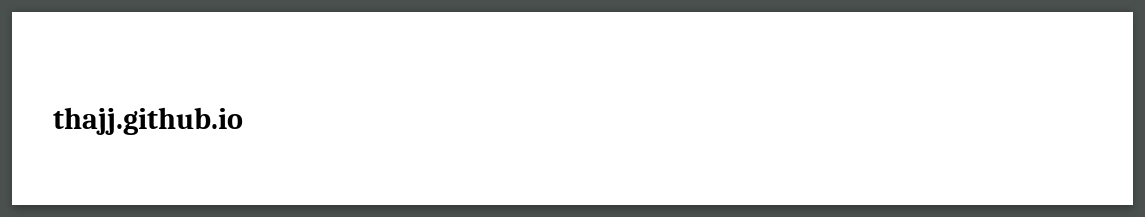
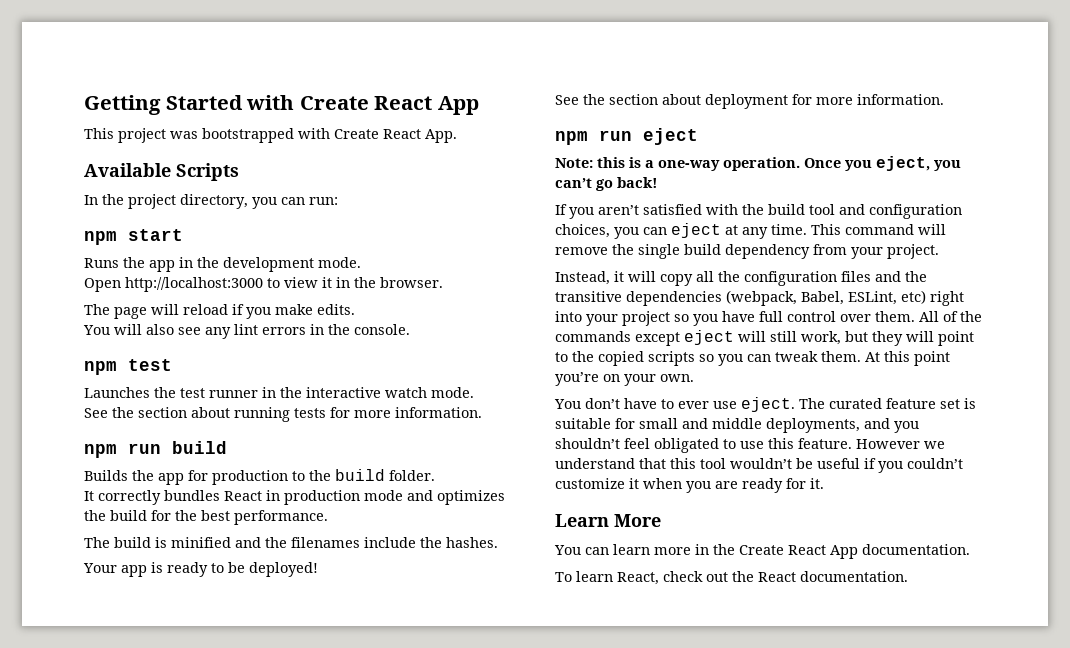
[53,107,243,135] thajj.github.io -> [84,95,479,115] [84,128,457,143] [84,163,239,181] [84,194,338,209] [84,229,183,245] [84,257,361,272] [84,277,443,292] [84,304,355,319] [83,324,410,339] [84,359,172,375] [84,387,474,398] [84,407,482,422] [84,441,227,458] [84,469,435,485] [84,490,505,505] [84,510,328,525] [84,537,498,548] [83,562,318,577] [555,94,944,109] [555,128,698,145] [555,156,961,171] [555,177,658,191] [555,204,962,219] [555,223,946,239] [555,244,939,259] [555,271,927,286] [555,290,964,306] [555,311,982,326] [555,330,974,346] [555,351,950,366] [555,372,694,386] [554,397,976,412] [555,418,919,433] [555,438,945,453] [555,458,963,473] [555,478,824,493] [555,514,661,527] [554,544,970,559] [555,571,908,585] Getting Started with Create React App // This project was bootstrapped with Create React App. // Available Scripts // In the project directory, you can run: // npm start // Runs the app in the development mode. // Open http://localhost:3000 to view it in the browser. // The page will reload if you make edits. // You will also see any lint errors in the console. // npm test // Launches the test runner in the interactive watch mode. // See the section about running tests for more information. // npm run build // Builds the app for production to the build folder. // It correctly bundles React in production mode and optimizes the build for the best performance. // The build is minified and the filenames include the hashes. // Your app is ready to be deployed! // See the section about deployment for more information. // npm run eject // Note: this is a one-way operation. Once you eject, you can’t go back! // If you aren’t satisfied with the build tool and configuration choices, you can eject at any time. This command will remove the single build dependency from your project. // Instead, it will copy all the configuration files and the transitive dependencies (webpack, Babel, ESLint, etc) right into your project so you have full control over them. All of the commands except eject will still work, but they will point to the copied scripts so you can tweak them. At this point you’re on your own. // You don’t have to ever use eject. The curated feature set is suitable for small and middle deployments, and you shouldn’t feel obligated to use this feature. However we understand that this tool wouldn’t be useful if you couldn’t customize it when you are ready for it. // Learn More // You can learn more in the Create React App documentation. // To learn React, check out the React documentation.

